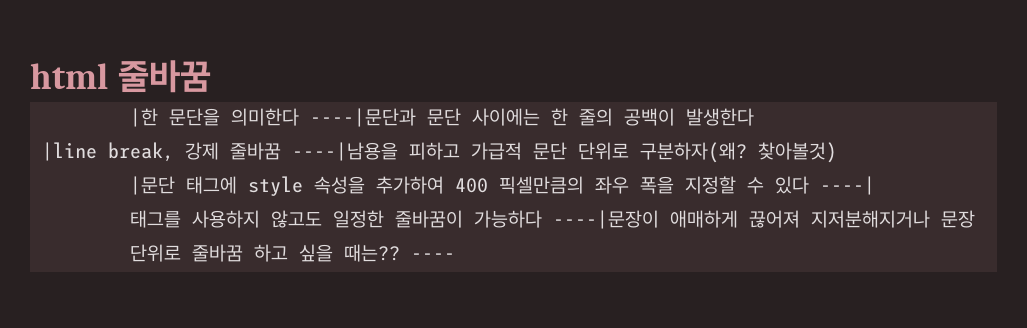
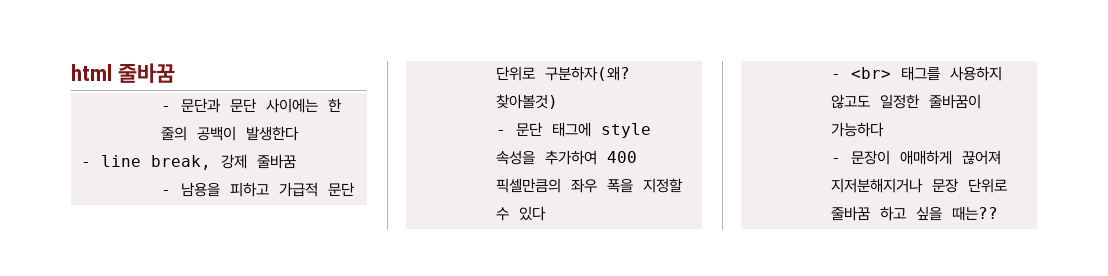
[130,108,416,127] |한 문단을 의미한다 ----|문단과 -> [160,98,221,113] - 문단과
[42,142,97,161] |line -> [80,155,141,167] - line
[292,142,398,161] ----|남용을 -> [160,182,220,197] // - 남용을
[130,176,175,195] |문단 -> [495,122,543,136] - 문단
[820,176,875,195] ----| // -> [830,67,891,79] // - <br>
[553,210,659,229] ----|문장이 -> [830,150,890,165] // - 문장이
[411,253,455,260] ---- -> (998, 213) none

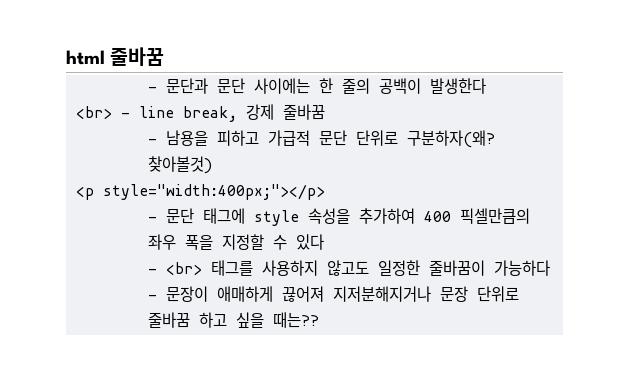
(299, 133) none -> [75,106,112,119] <br>
(558, 101) none -> [75,184,325,200] // <p style="width:400px;"></p>

